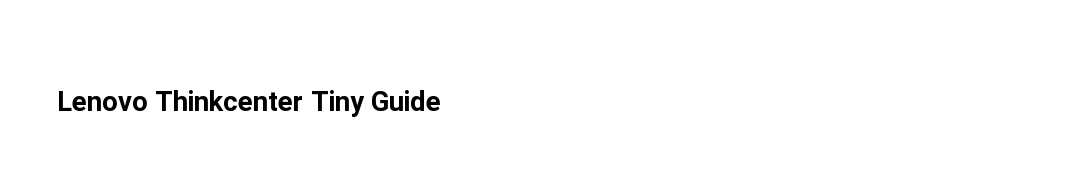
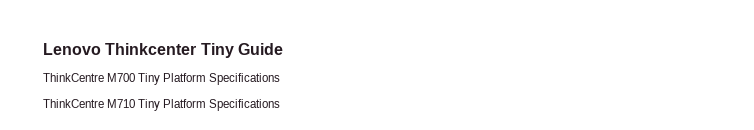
(442, 100) none -> [43,73,281,85] [43,99,281,111] // ThinkCentre M700 Tiny Platform Specifications // ThinkCentre M710 Tiny Platform Specifications

